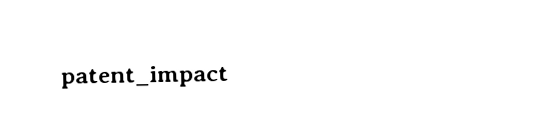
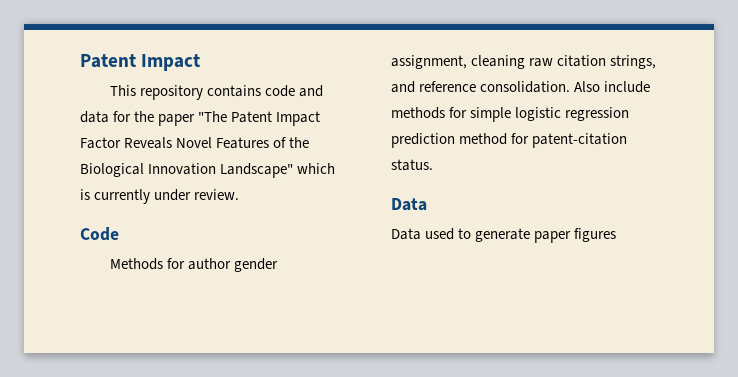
[61,64,229,89] patent_impact -> [80,54,201,71] [109,85,324,100] [80,111,321,126] [80,137,310,149] [80,163,336,178] [80,189,240,204] [80,227,119,241] [109,258,279,272] [391,55,657,69] [391,81,651,93] [391,107,630,122] [391,133,628,148] [391,159,433,171] [391,198,427,211] [391,228,617,243] Patent Impact // This repository contains code and data for the paper "The Patent Impact Factor Reveals Novel Features of the Biological Innovation Landscape" which is currently under review. // Code // Methods for author gender assignment, cleaning raw citation strings, and reference consolidation. Also include methods for simple logistic regression prediction method for patent-citation status. // Data // Data used to generate paper figures

